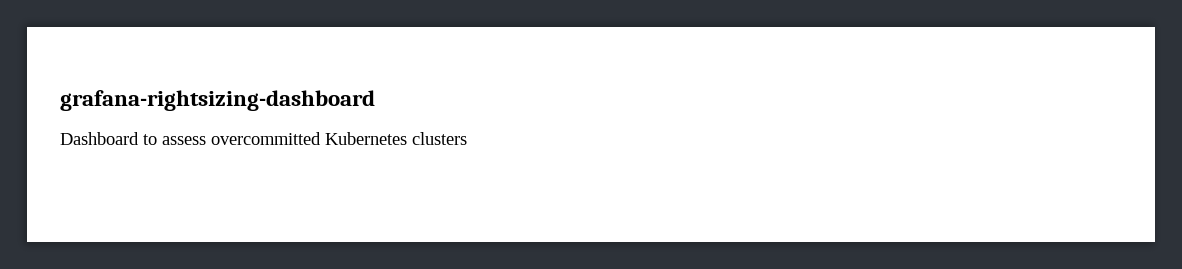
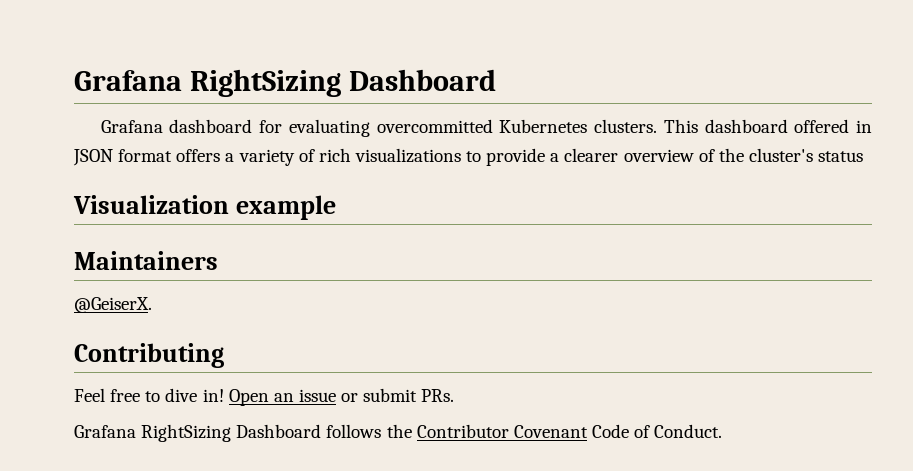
[60,90,375,111] [60,132,467,145] grafana-rightsizing-dashboard // Dashboard to assess overcommitted Kubernetes clusters -> [74,69,496,97] [100,119,872,137] [73,148,864,166] [73,195,336,220] [74,251,218,270] [74,297,152,313] [74,343,224,368] [74,388,455,406] [74,424,723,442] Grafana RightSizing Dashboard // Grafana dashboard for evaluating overcommitted Kubernetes clusters. This dashboard offered in JSON format offers a variety of rich visualizations to provide a clearer overview of the cluster's status // Visualization example // Maintainers // @GeiserX. // Contributing // Feel free to dive in! Open an issue or submit PRs. // Grafana RightSizing Dashboard follows the Contributor Covenant Code of Conduct.

